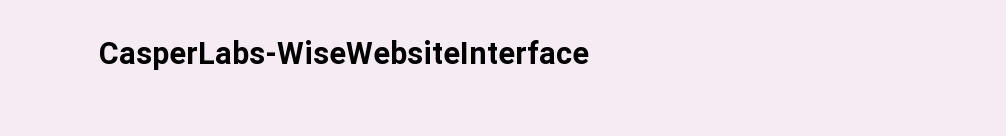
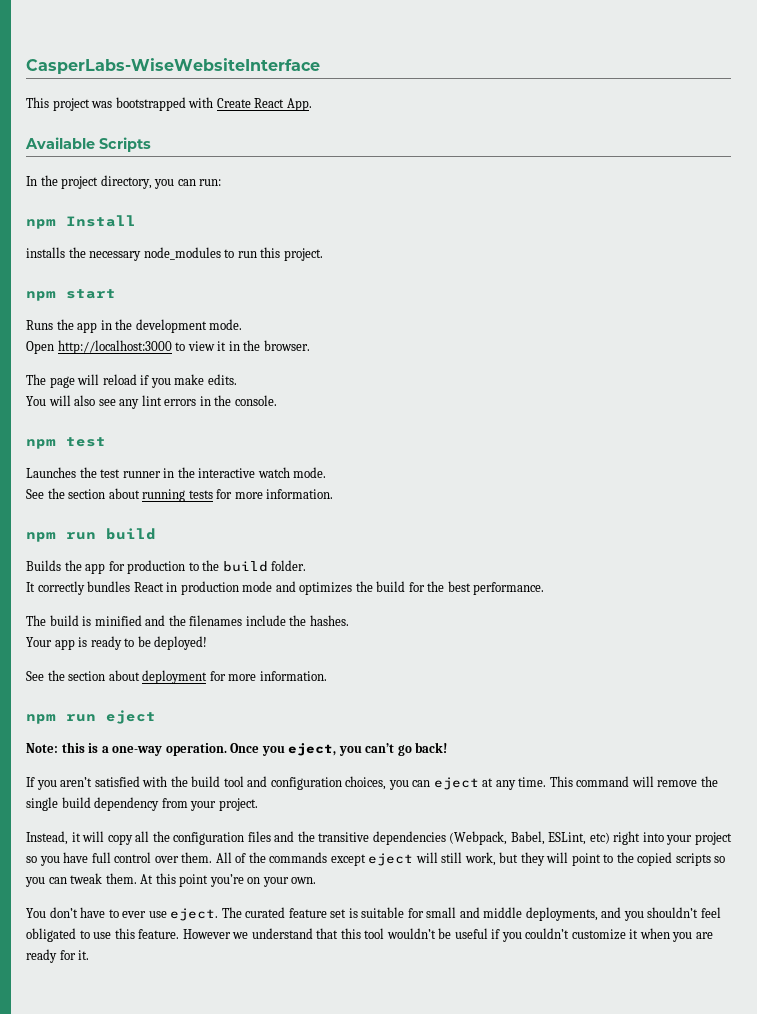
(589, 55) none -> [26,97,312,111] [25,137,151,152] [26,175,222,189] [26,215,136,229] [26,247,323,261] [26,289,116,301] [26,319,243,333] [26,340,310,354] [26,374,237,388] [26,395,277,409] [26,437,106,449] [26,467,327,478] [26,488,334,502] [26,528,156,542] [26,560,307,574] [26,581,545,595] [26,615,349,626] [26,636,208,650] [26,670,327,684] [26,710,156,724] [26,742,448,756] [26,776,718,790] [26,797,258,811] [26,831,732,845] [26,852,726,866] [25,873,317,887] [26,907,721,921] [26,928,713,942] [26,949,90,963] // This project was bootstrapped with Create React App. // Available Scripts // In the project directory, you can run: // npm Install // installs the necessary node_modules to run this project. // npm start // Runs the app in the development mode. // Open http://localhost:3000 to view it in the browser. // The page will reload if you make edits. // You will also see any lint errors in the console. // npm test // Launches the test runner in the interactive watch mode. // See the section about running tests for more information. // npm run build // Builds the app for production to the build folder. // It correctly bundles React in production mode and optimizes the build for the best performance. // The build is minified and the filenames include the hashes. // Your app is ready to be deployed! // See the section about deployment for more information. // npm run eject // Note: this is a one-way operation. Once you eject, you can’t go back! // If you aren’t satisfied with the build tool and configuration choices, you can eject at any time. This command will remove the single build dependency from your project. // Instead, it will copy all the configuration files and the transitive dependencies (Webpack, Babel, ESLint, etc) right into your project so you have full control over them. All of the commands except eject will still work, but they will point to the copied scripts so you can tweak them. At this point you’re on your own. // You don’t have to ever use eject. The curated feature set is suitable for small and middle deployments, and you shouldn’t feel obligated to use this feature. However we understand that this tool wouldn’t be useful if you couldn’t customize it when you are ready for it.

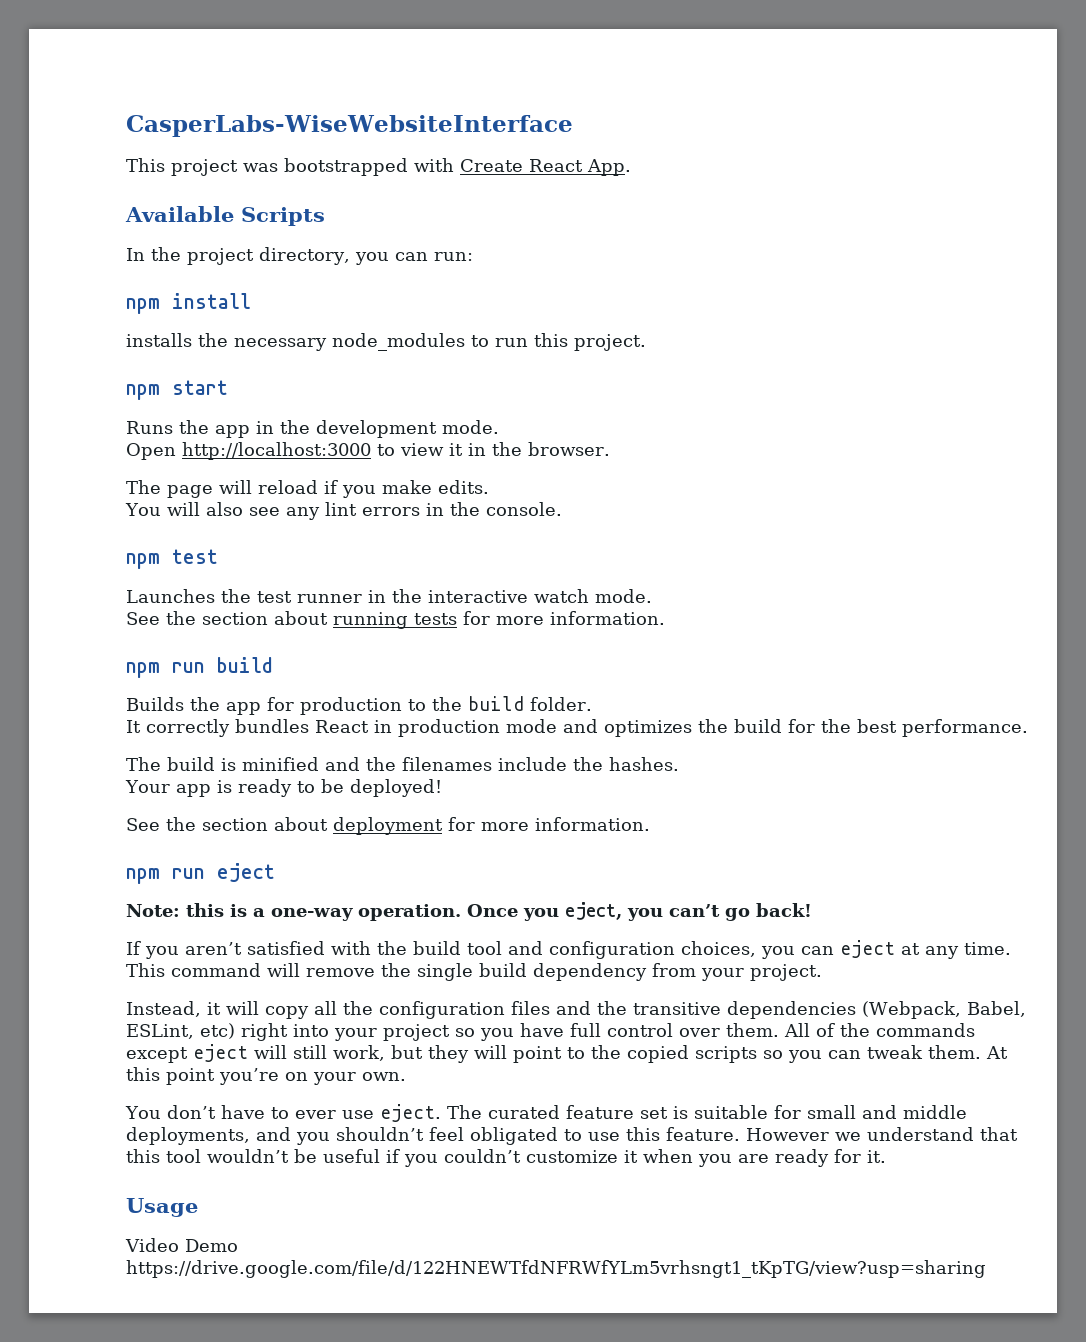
[66,215,136,227] Install -> [172,293,251,309] install
(90, 955) none -> [126,1198,198,1217] [125,1238,238,1252] [126,1260,986,1278] // Usage // Video Demo https://drive.google.com/file/d/122HNEWTfdNFRWfYLm5vrhsngt1_tKpTG/view?usp=sharing

